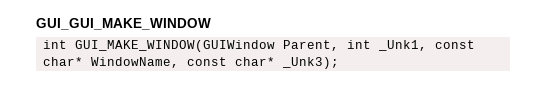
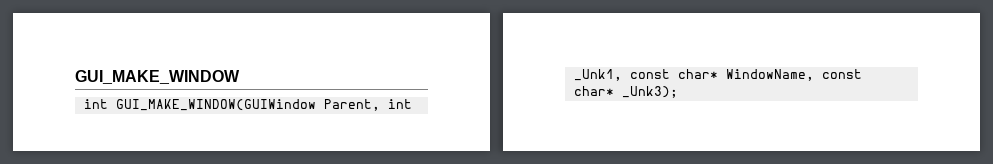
[36,18,211,30] GUI_GUI_MAKE_WINDOW -> [75,70,240,84] GUI_MAKE_WINDOW

